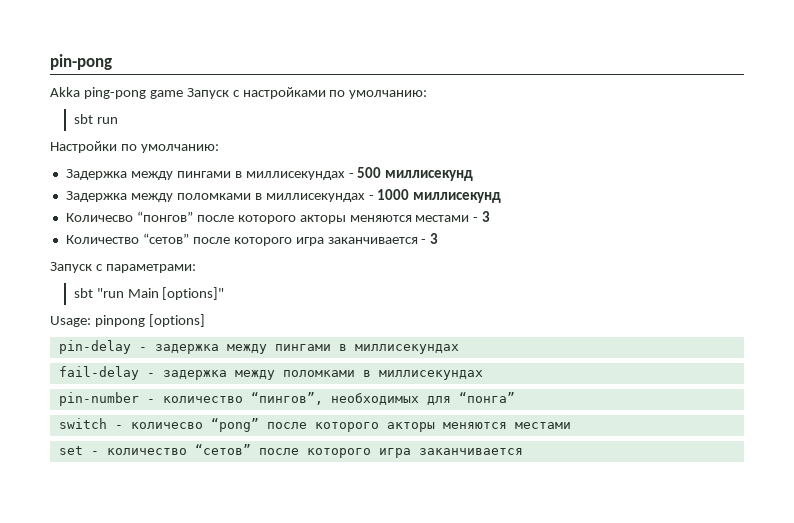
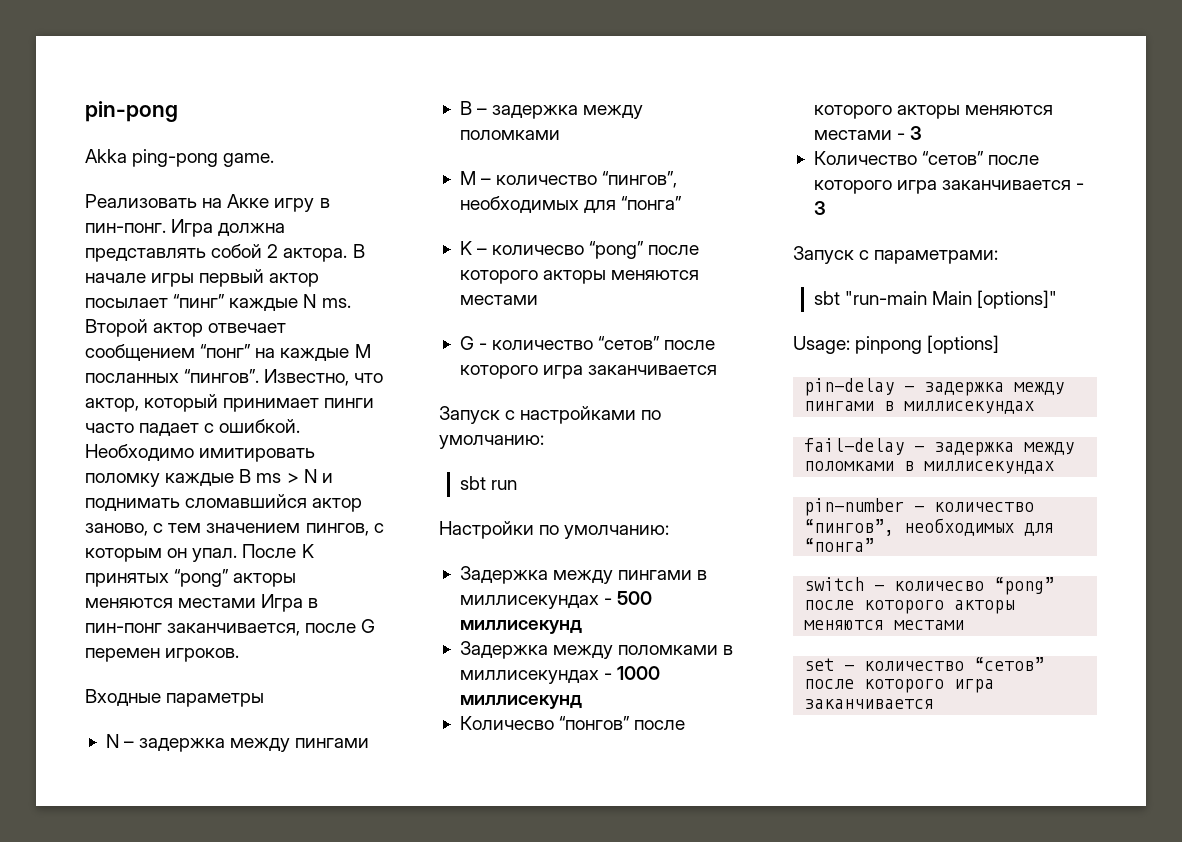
[149,90,183,99] game -> [223,153,275,167] [85,194,330,212] [85,219,286,237] [85,244,365,262] [85,269,320,287] [85,294,351,311] [85,319,287,337] [85,344,371,361] [85,369,384,386] [85,394,375,412] [85,419,301,436] [85,444,316,462] [85,469,333,487] [85,494,363,512] [85,523,384,536] [85,544,314,562] [85,569,297,587] [85,594,319,612] [85,619,376,636] [85,648,240,662] [85,689,265,707] [105,734,370,752] [459,101,644,119] [459,130,560,140] [459,171,678,188] [459,196,683,213] [459,241,700,259] [459,270,700,284] [459,295,538,305] [459,336,716,350] [459,365,718,379] game. // Реализовать на Акке игру в пин-понг. Игра должна представлять собой 2 актора. В начале игры первый актор посылает “пинг” каждые N ms. Второй актор отвечает сообщением “понг” на каждые M посланных “пингов”. Известно, что актор, который принимает пинги часто падает с ошибкой. Необходимо имитировать поломку каждые B ms > N и поднимать сломавшийся актор заново, с тем значением пингов, с которым он упал. После K принятых “pong” акторы меняются местами Игра в пин-понг заканчивается, после G перемен игроков. // Входные параметры // N – задержка между пингами // B – задержка между поломками // M – количество “пингов”, необходимых для “понга” // K – количесво “pong” после которого акторы меняются местами // G - количество “сетов” после которого игра заканчивается //
[96,288,124,298] "run -> [845,291,928,305] "run-main

